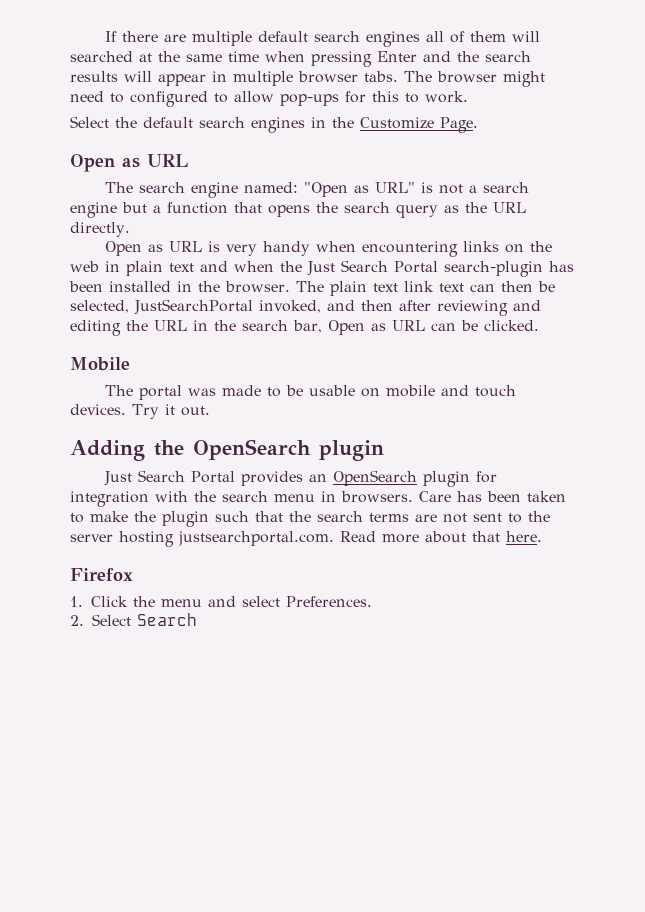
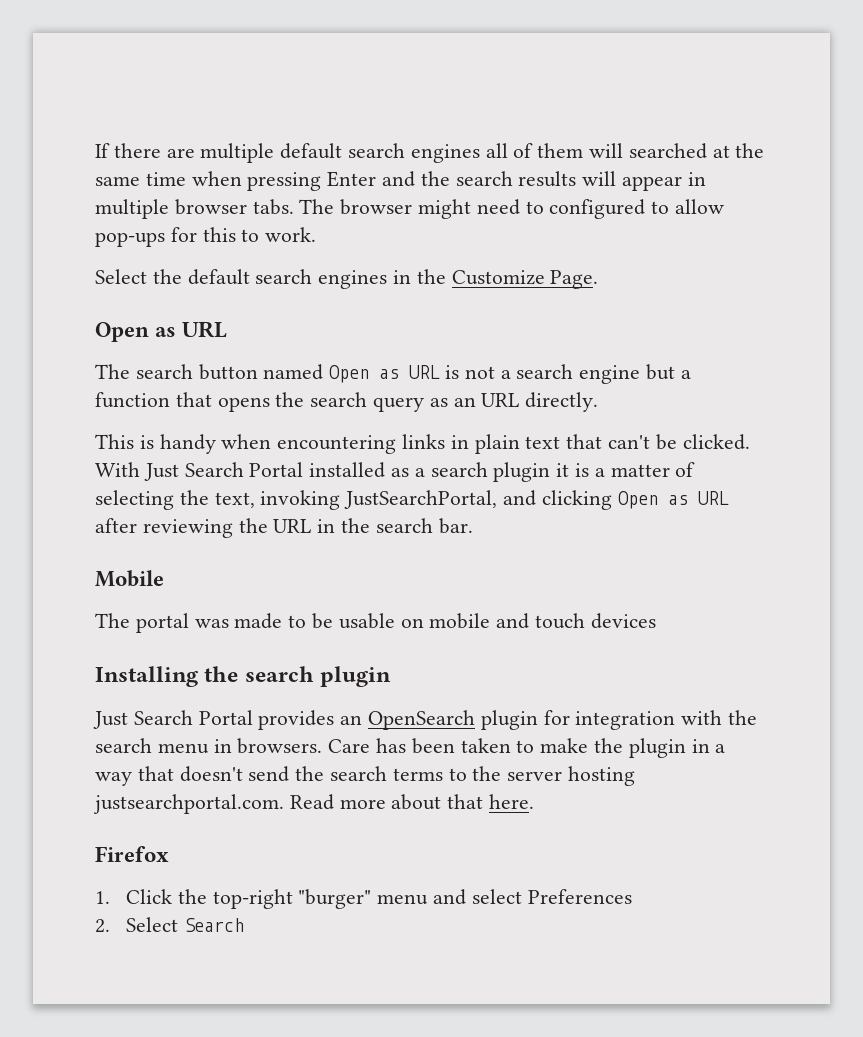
[190,182,415,198] engine named: "Open as URL" -> [198,364,441,383] button named Open as URL
[465,202,487,213] the -> [453,397,476,407] an
[104,241,552,257] [70,260,574,277] [69,281,555,296] [70,299,541,316] [70,320,121,336] Open as URL is very handy when encountering links on the web in plain text and when the Just Search Portal search-plugin has been installed in the browser. The plain text link text can then be selected, JustSearchPortal invoked, and then after reviewing and editing -> [95,434,750,454] [95,462,696,482] [95,490,729,510] [95,518,233,538] This is handy when encountering links in plain text that can't be clicked. With Just Search Portal installed as a search plugin it is a matter of selecting the text, invoking JustSearchPortal, and clicking Open as URL after reviewing
[293,320,539,335] bar, Open as URL can be clicked. -> [438,518,473,534] bar.
[70,404,210,419] [70,439,311,461] devices. Try it out. // Adding the OpenSearch -> [590,613,656,629] [95,666,314,687] devices // Installing the search
[215,511,502,523] such that the search terms are not sent -> [691,739,726,753] [95,766,443,786] in a way that doesn't send the search terms
(155, 601) none -> [212,889,372,909] top-right "burger"
[286,596,372,607] Preferences. -> [527,889,632,904] Preferences

